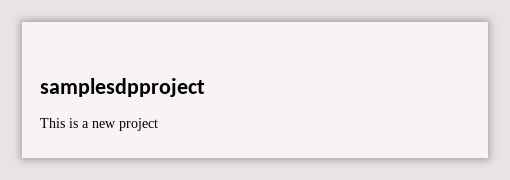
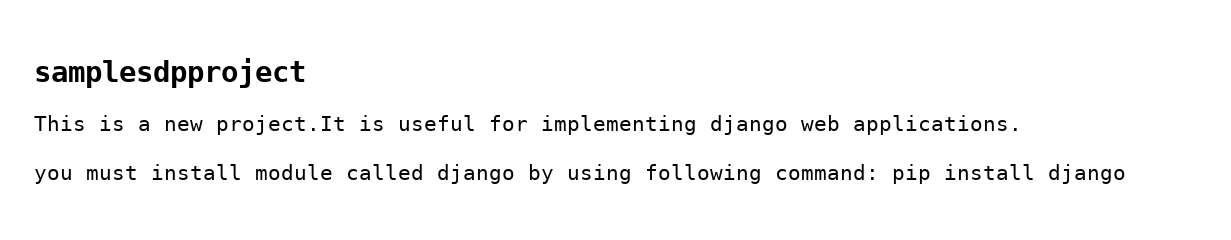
[119,118,158,131] project -> [216,115,1022,135] [34,164,1126,184] project.It is useful for implementing django web applications. // you must install module called django by using following command: pip install django

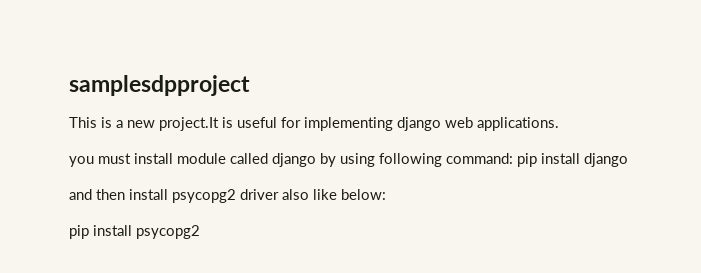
(1126, 174) none -> [69,189,386,203] [69,225,200,239] // and then install psycopg2 driver also like below: // pip install psycopg2

